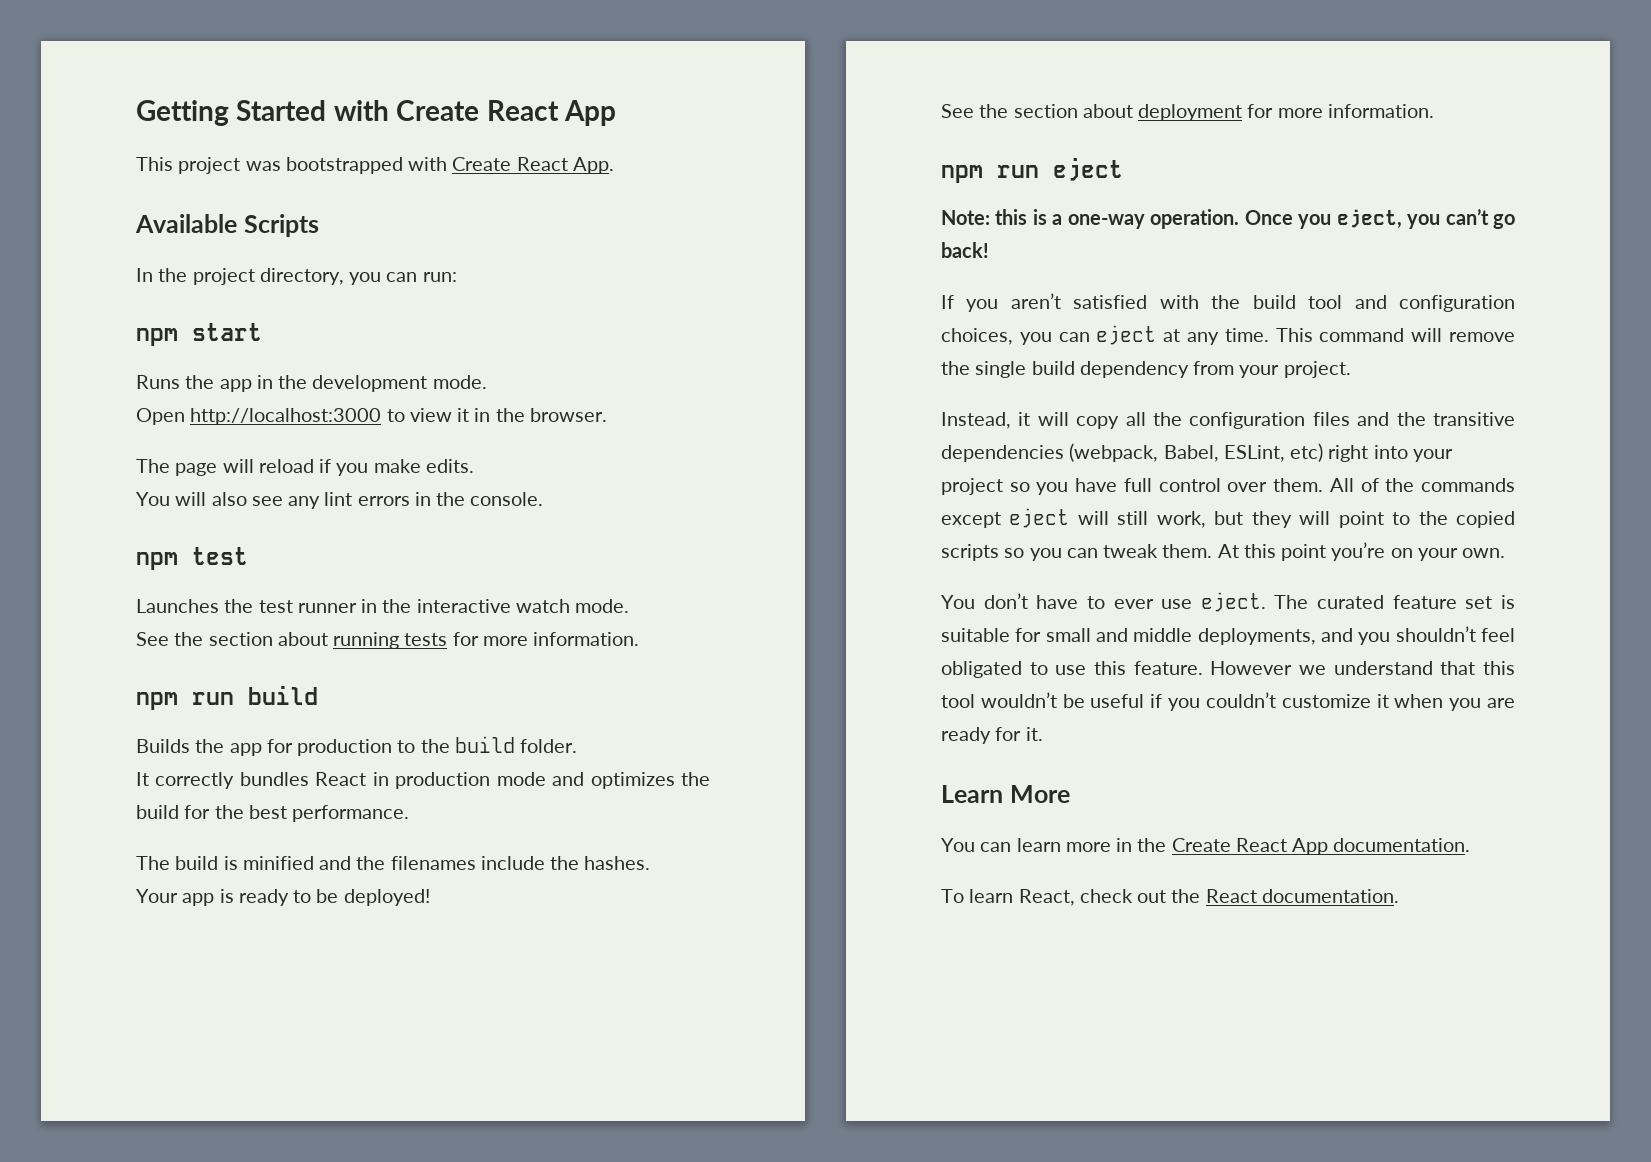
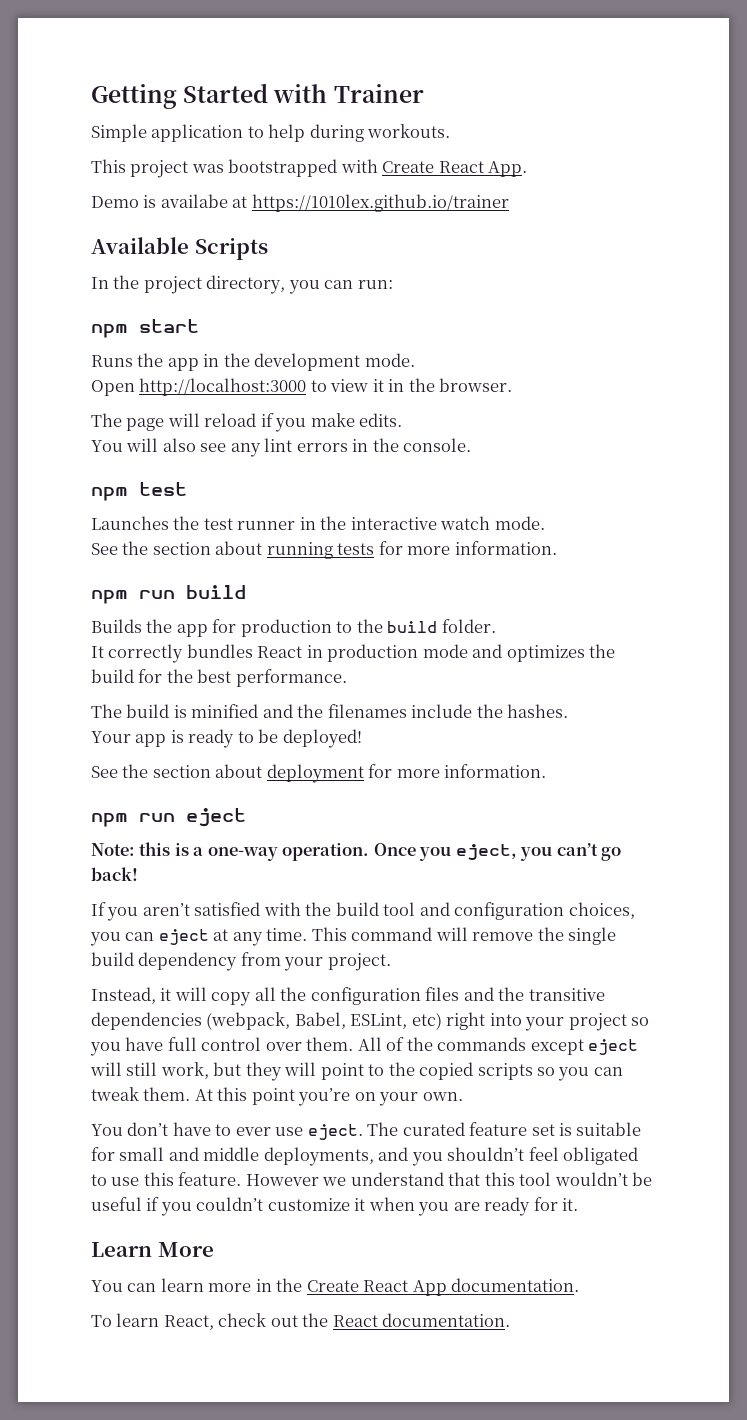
[396,100,617,126] Create React App -> [333,84,424,103] [91,124,451,142] Trainer // Simple application to help during workouts.
(614, 165) none -> [91,194,509,212] // Demo is availabe at https://1010lex.github.io/trainer

